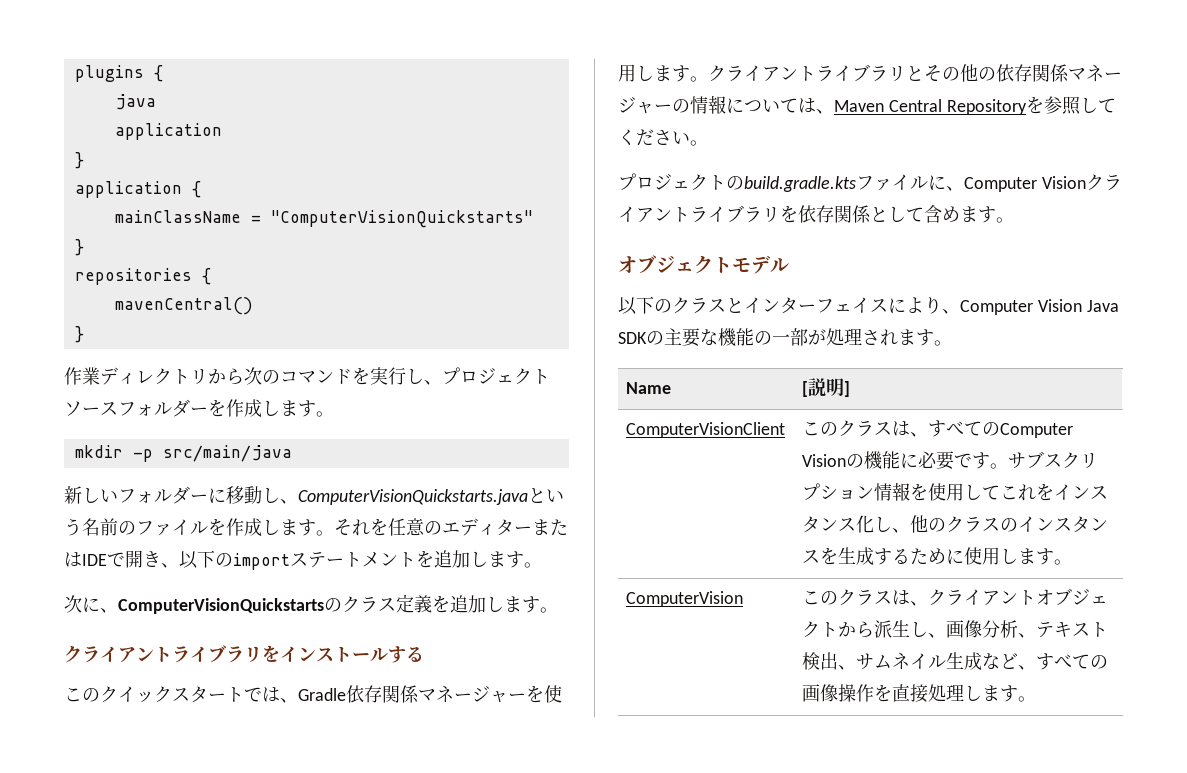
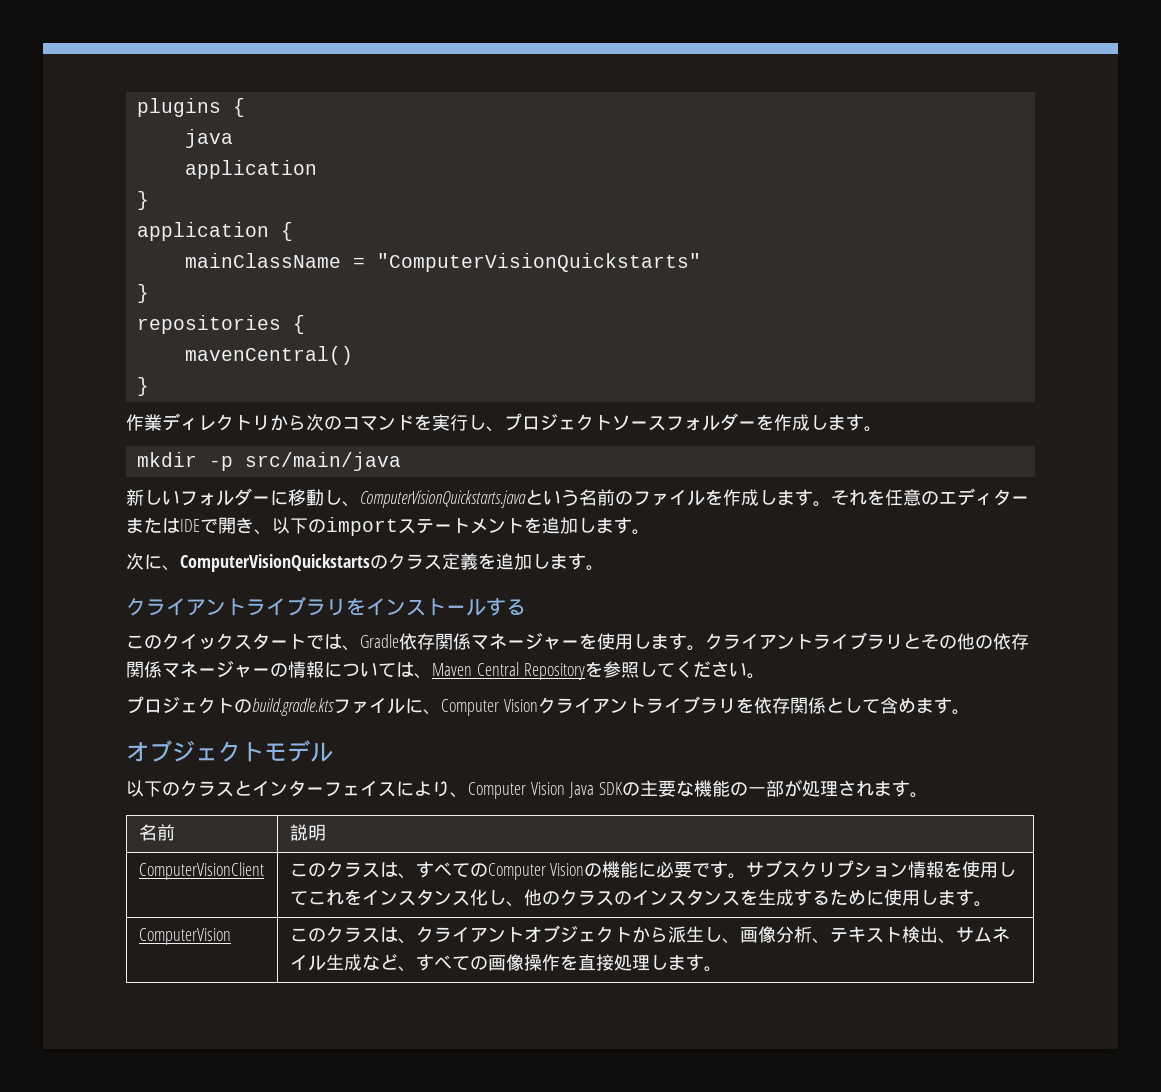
[626,382,672,394] [802,381,809,397] Name | [ -> [138,824,175,841] 名前 |
[844,381,851,397] ] -> (326, 832) none

